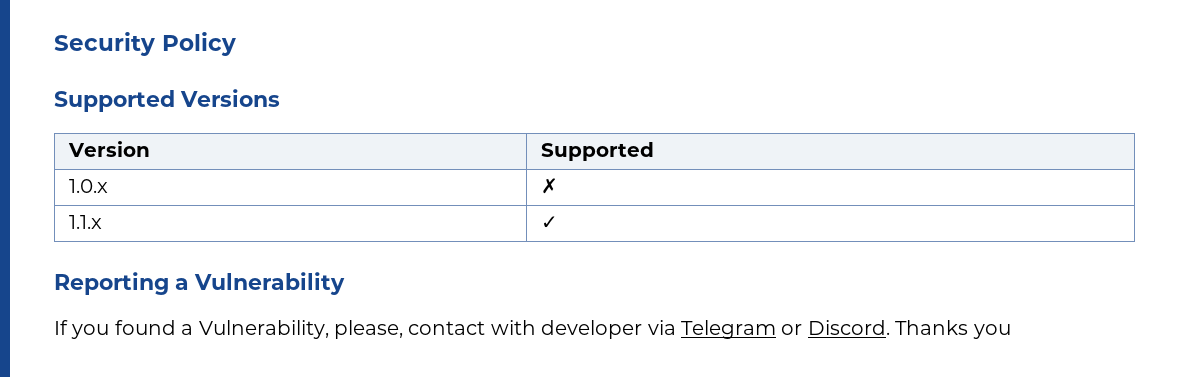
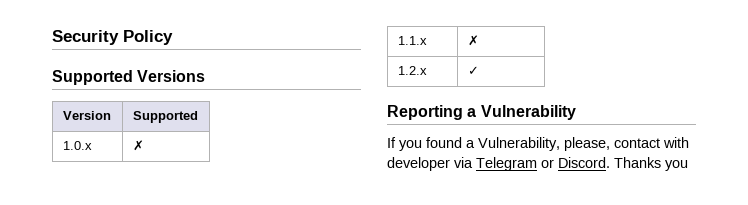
(103, 222) none -> [467,35,479,46] [397,66,427,75] | ✗ // 1.2.x

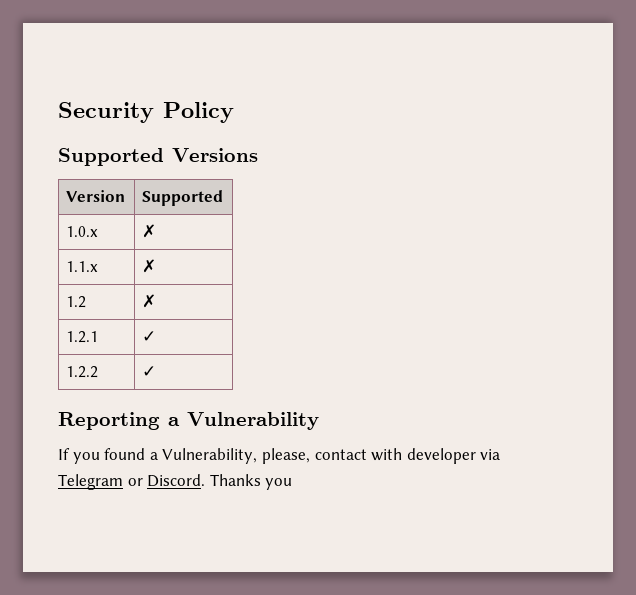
[397,66,427,75] 1.2.x -> [66,296,87,308] [142,294,157,308] [66,331,99,343] [142,331,157,342] [66,366,99,378] 1.2 | ✗ // 1.2.1 | ✓ // 1.2.2

